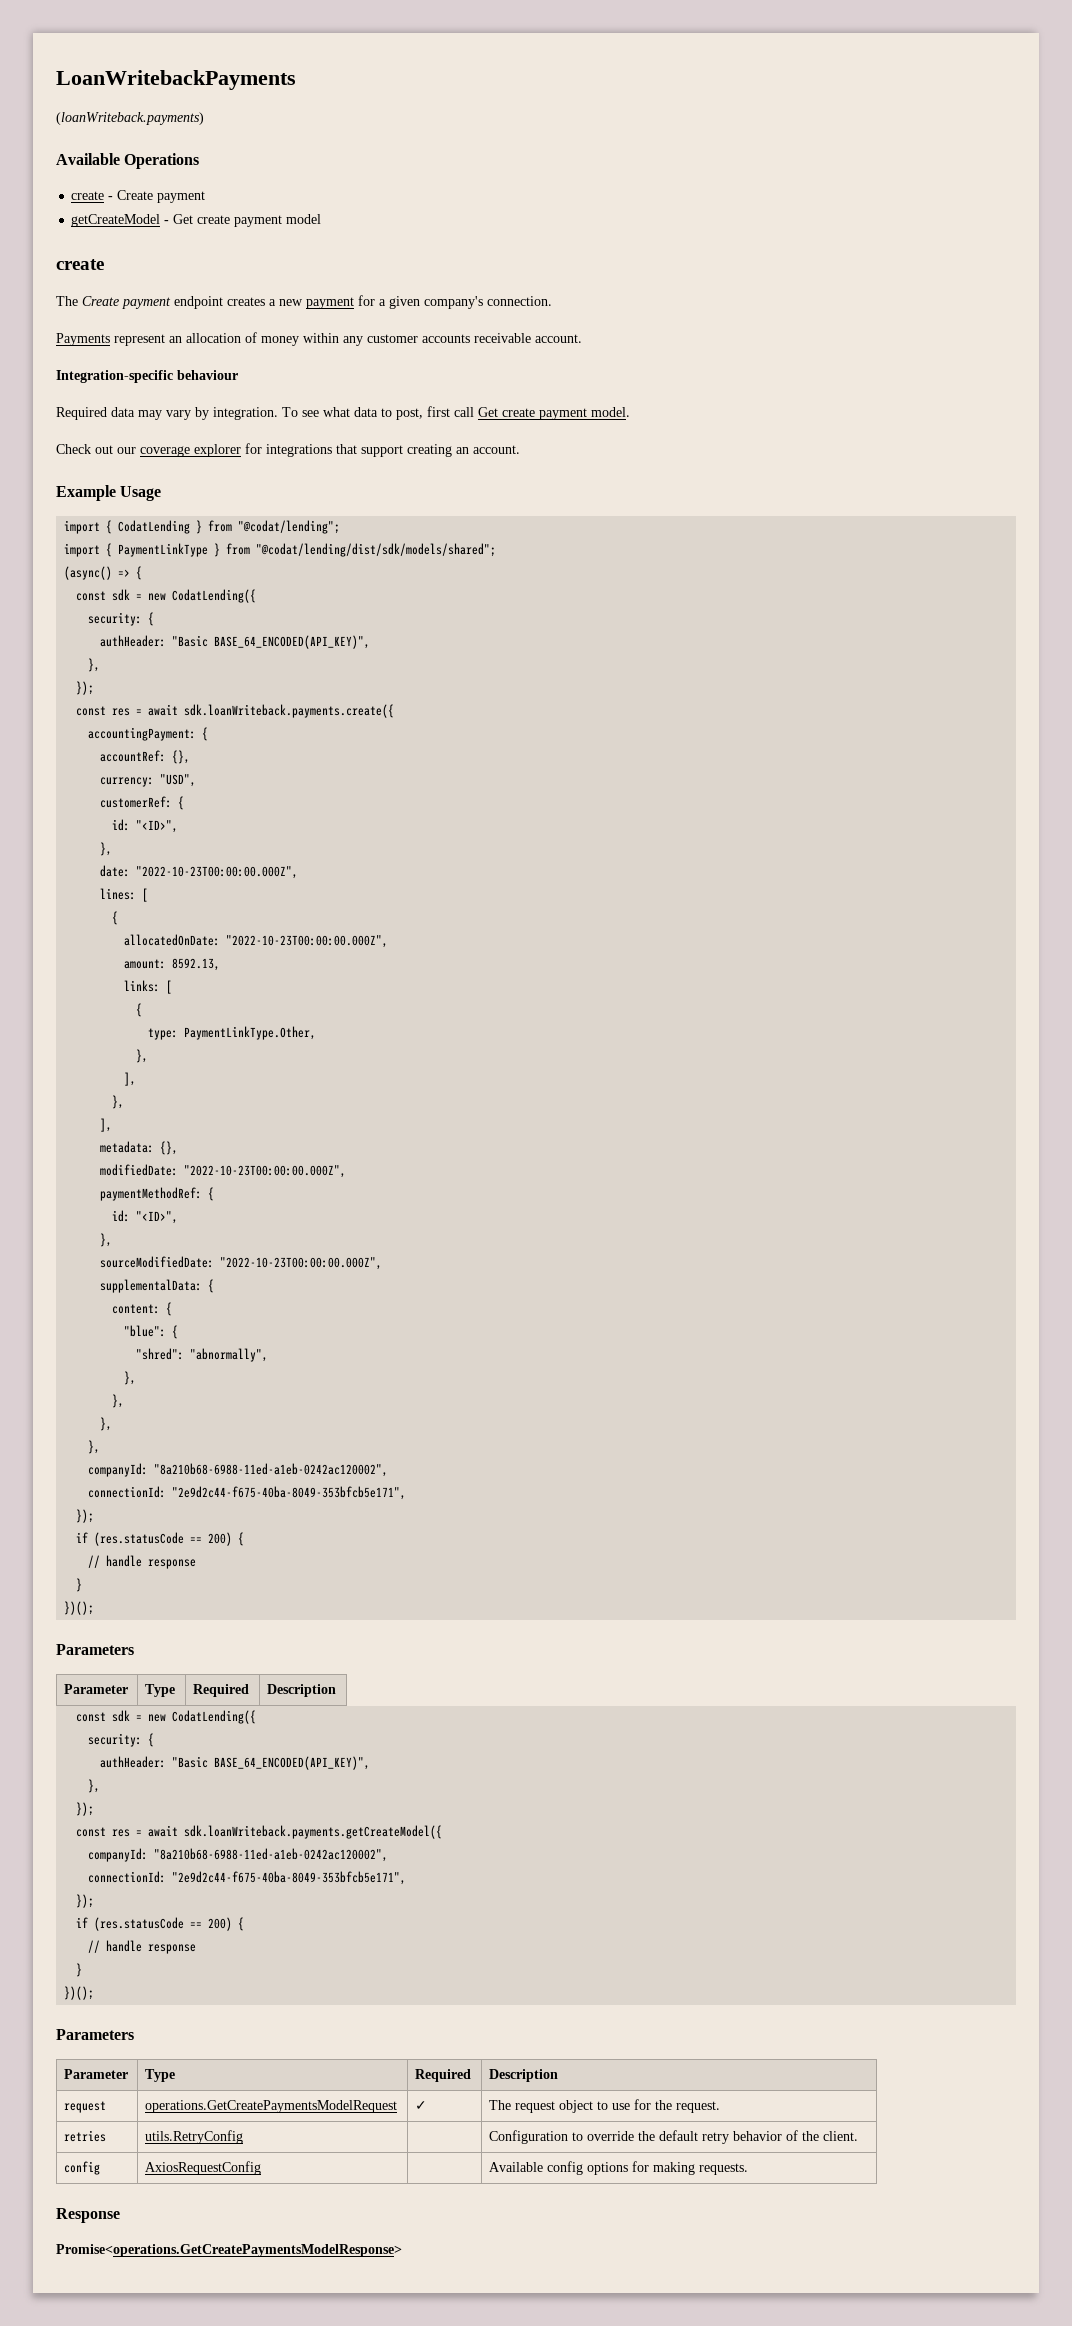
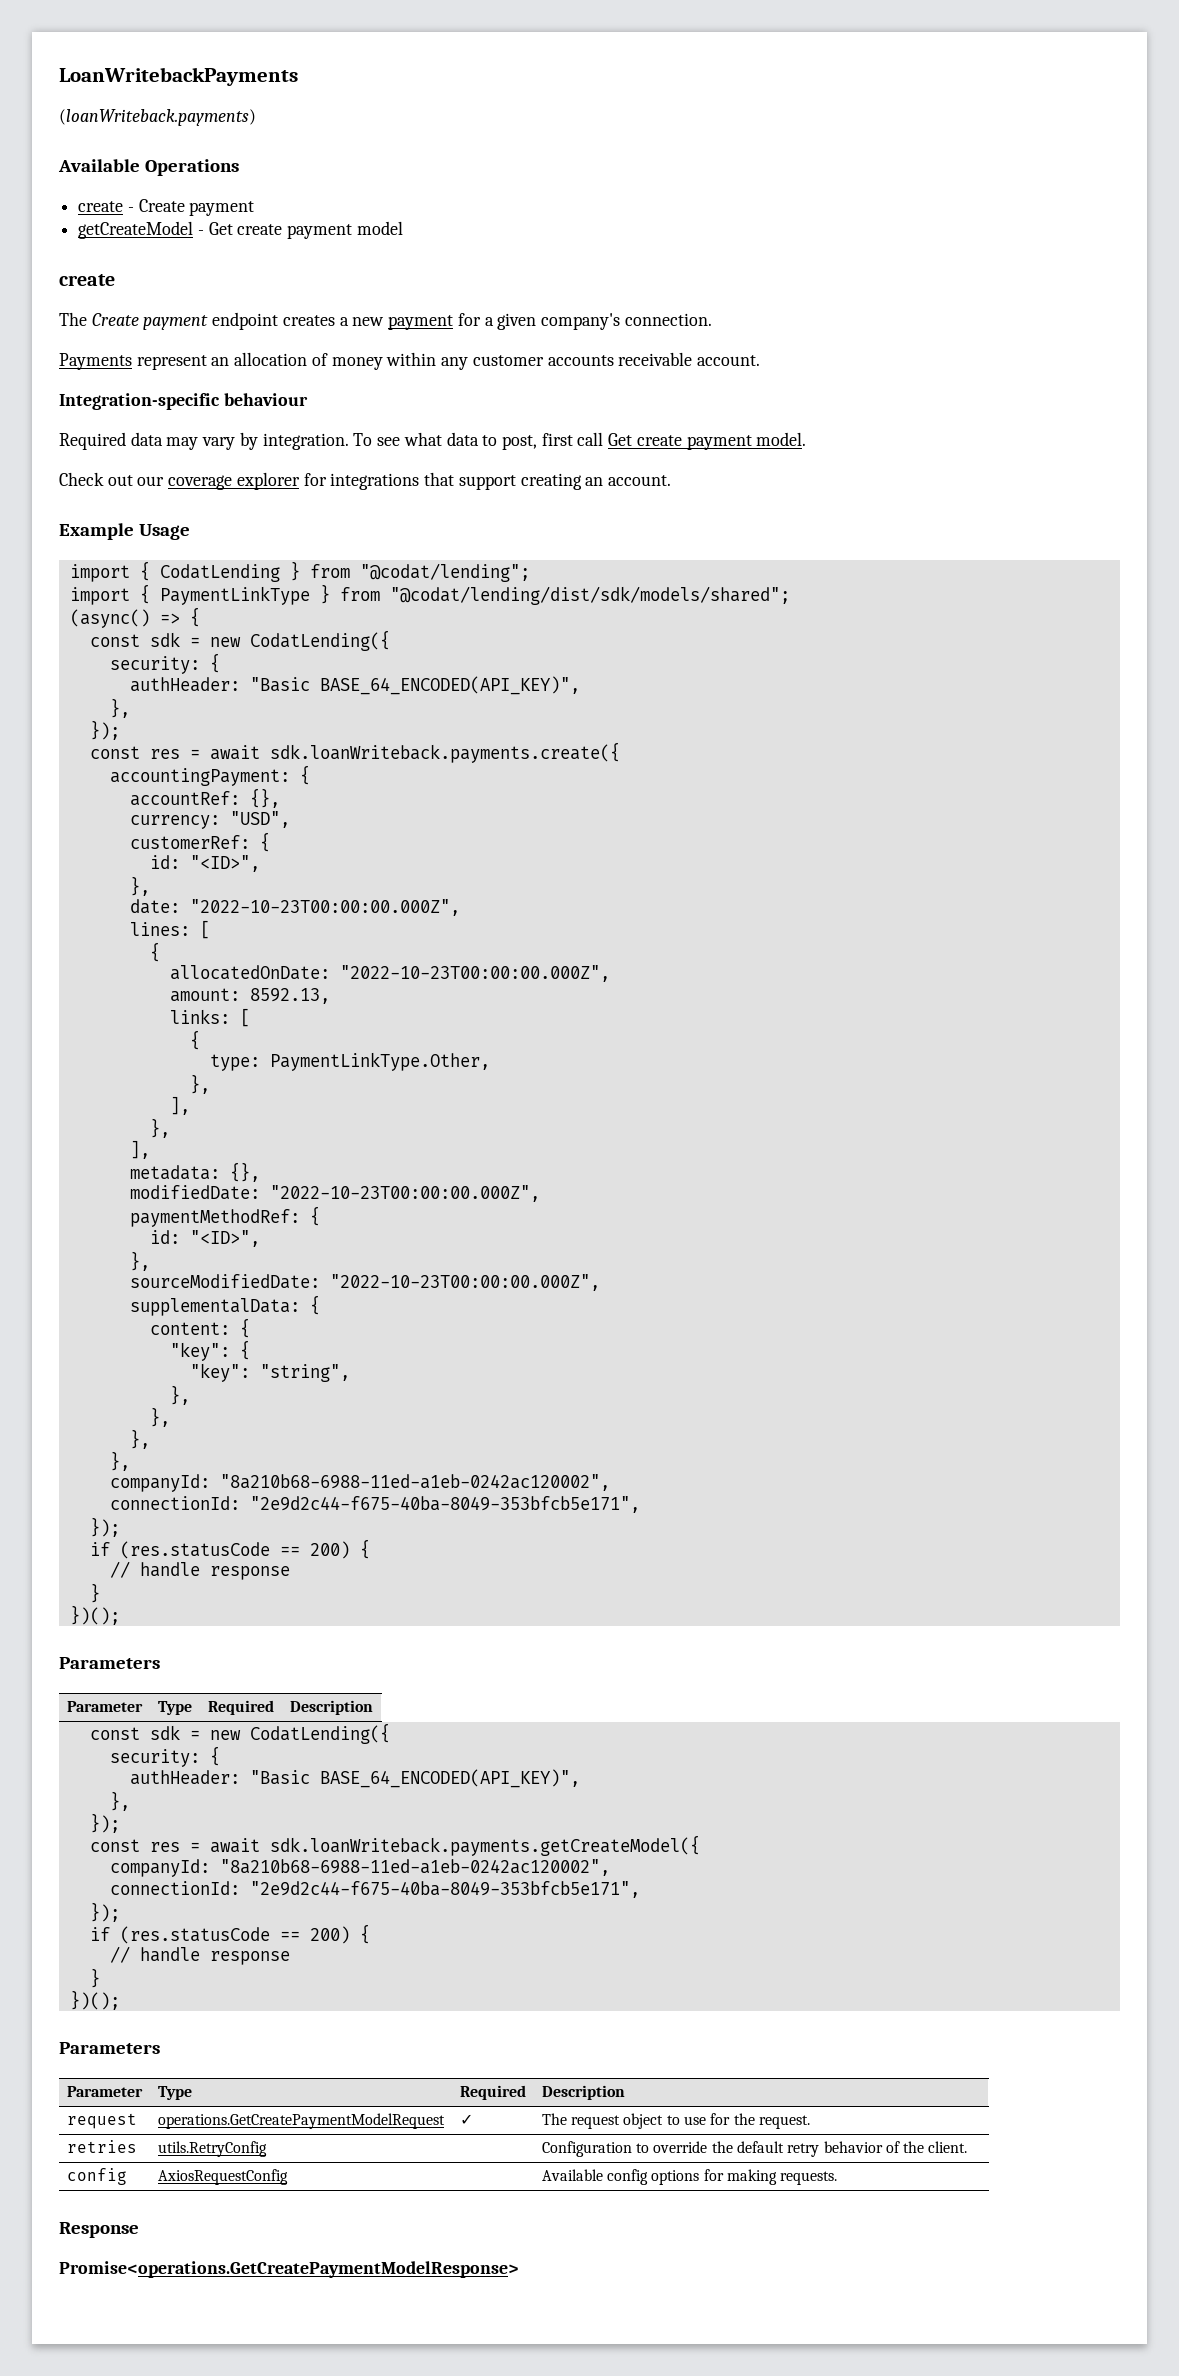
[124,1325,179,1339] [136,1348,269,1362] "blue": { // "shred": "abnormally", -> [169,1340,250,1361] [189,1363,350,1382] "key": { // "key": "string",
[145,2100,398,2113] operations.GetCreatePaymentsModelRequest -> [157,2113,445,2129] operations.GetCreatePaymentModelRequest
[56,2244,402,2257] Promise<operations.GetCreatePaymentsModelResponse> -> [59,2261,519,2278] Promise<operations.GetCreatePaymentModelResponse>

